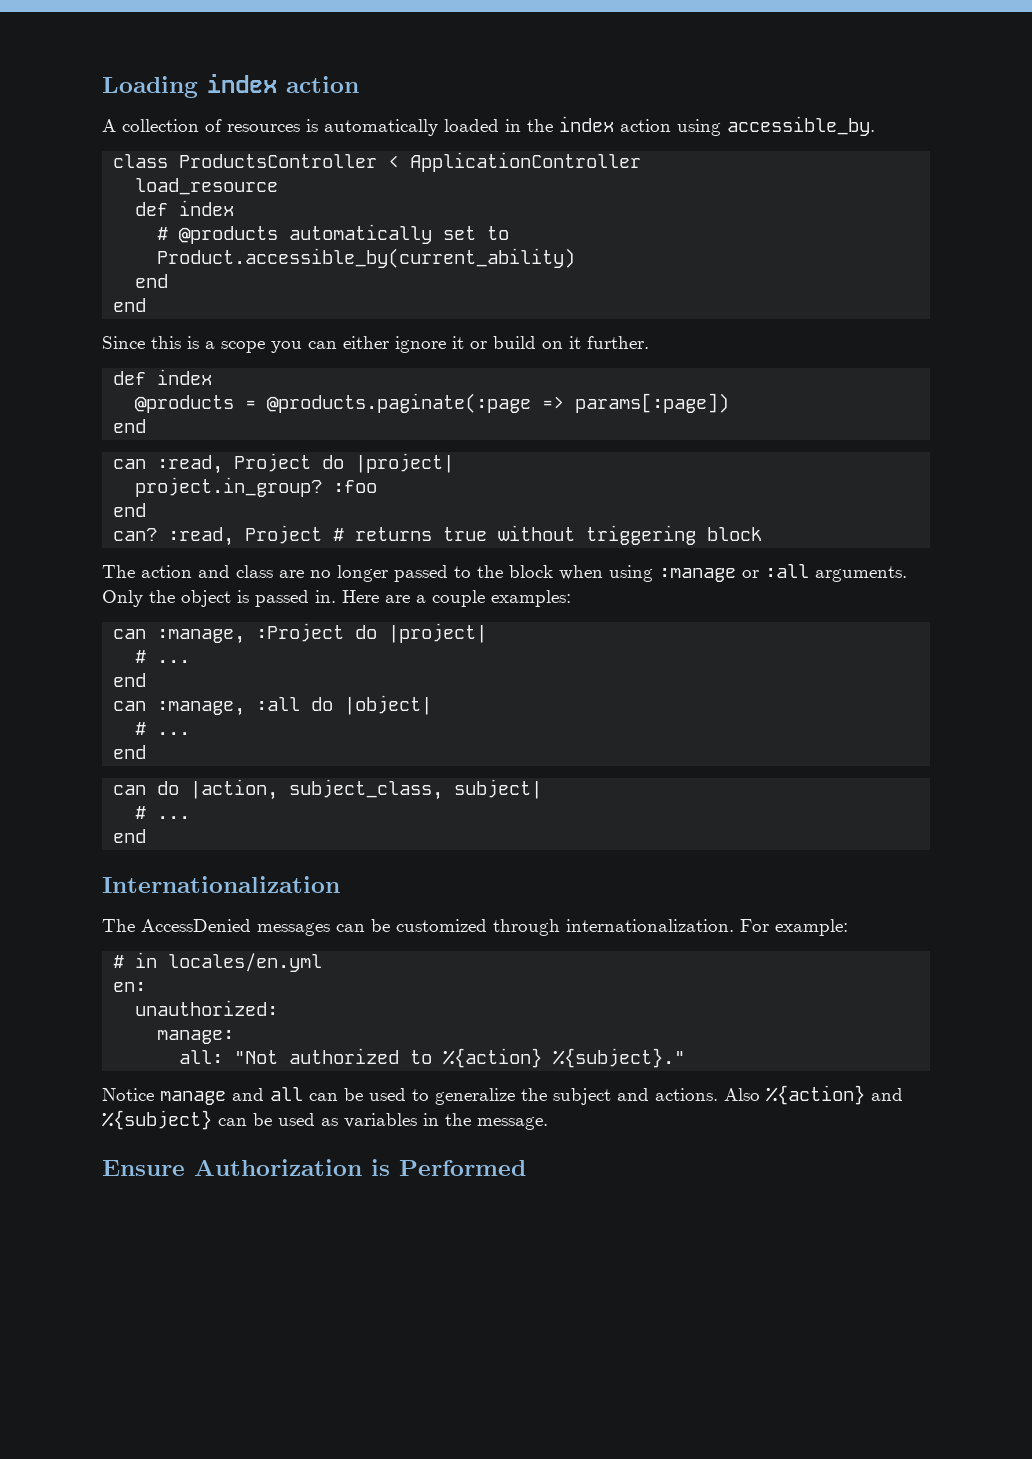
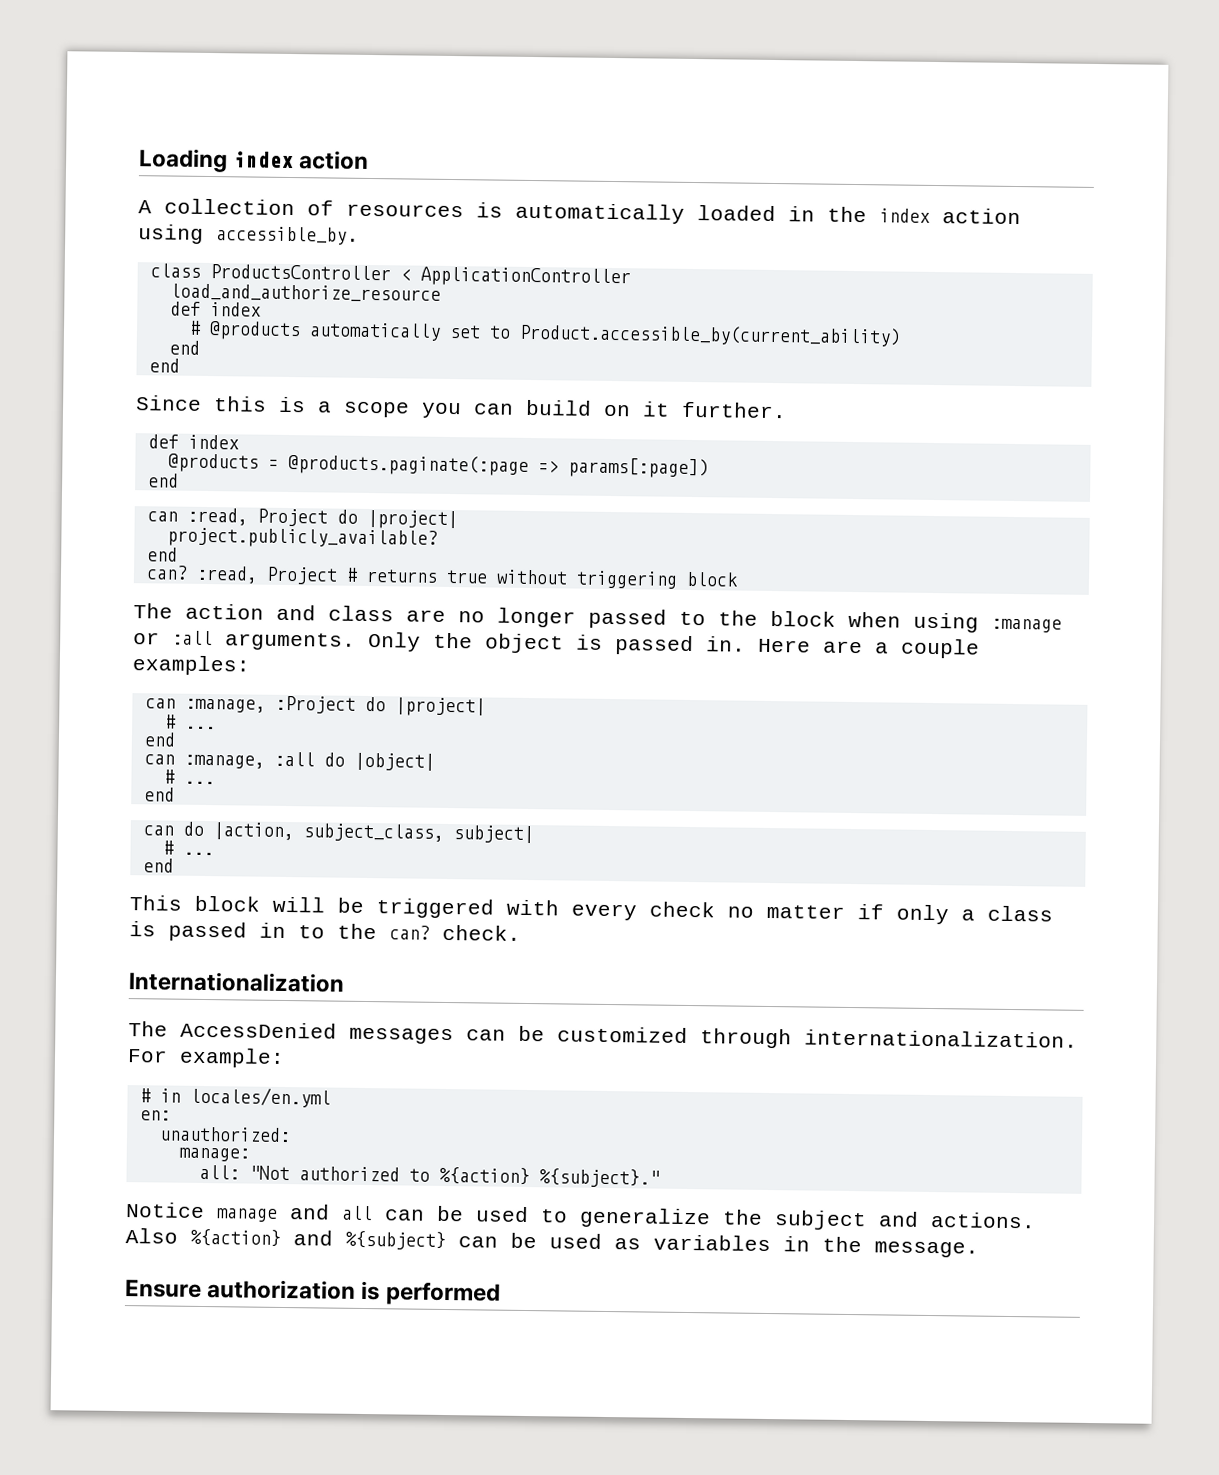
[135,178,279,195] load_resource -> [169,283,441,303] load_and_authorize_resource
[343,336,487,353] either ignore it or -> (514, 409) none
[135,477,378,497] project.in_group? :foo -> [166,527,438,549] project.publicly_available?
(147, 836) none -> [129,895,1053,925] [129,921,521,942] // This block will be triggered with every check no matter if only a class is passed in to the can? check.
[194,1159,526,1176] Authorization is Performed -> [207,1279,501,1306] authorization is performed

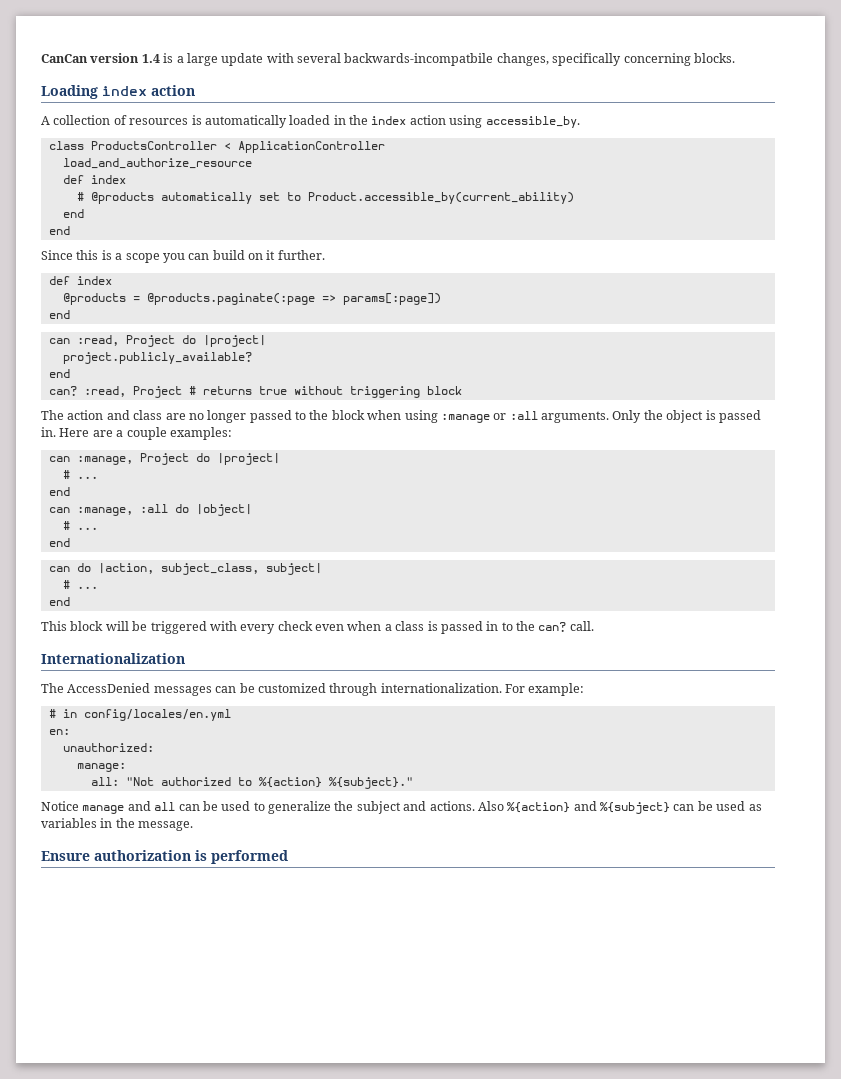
(138, 160) none -> [41,53,735,66] CanCan version 1.4 is a large update with several backwards-incompatbile changes, specifically concerning blocks. //
[274,695,356,714] :Project -> [139,453,189,465] Project
[727,904,949,925] no matter if only -> [315,621,382,631] even when
[442,924,521,941] check. -> [569,621,594,631] call.
[189,1086,331,1108] locales/en.yml -> [83,709,231,721] config/locales/en.yml

